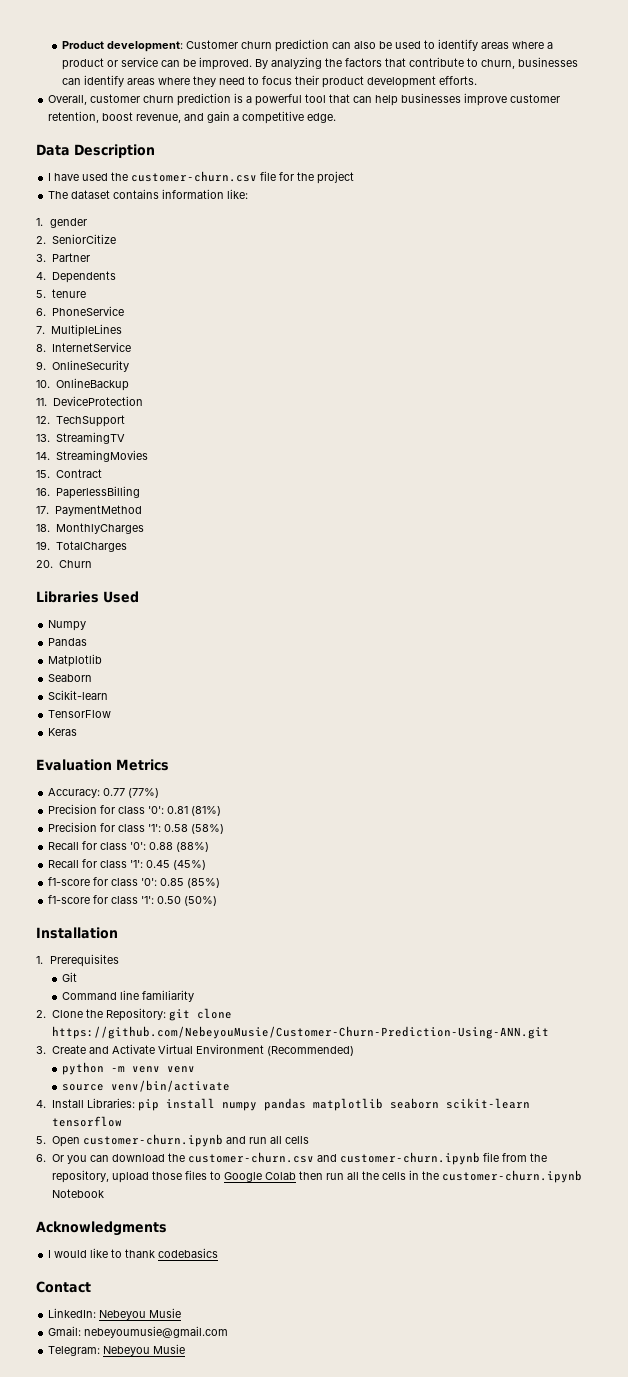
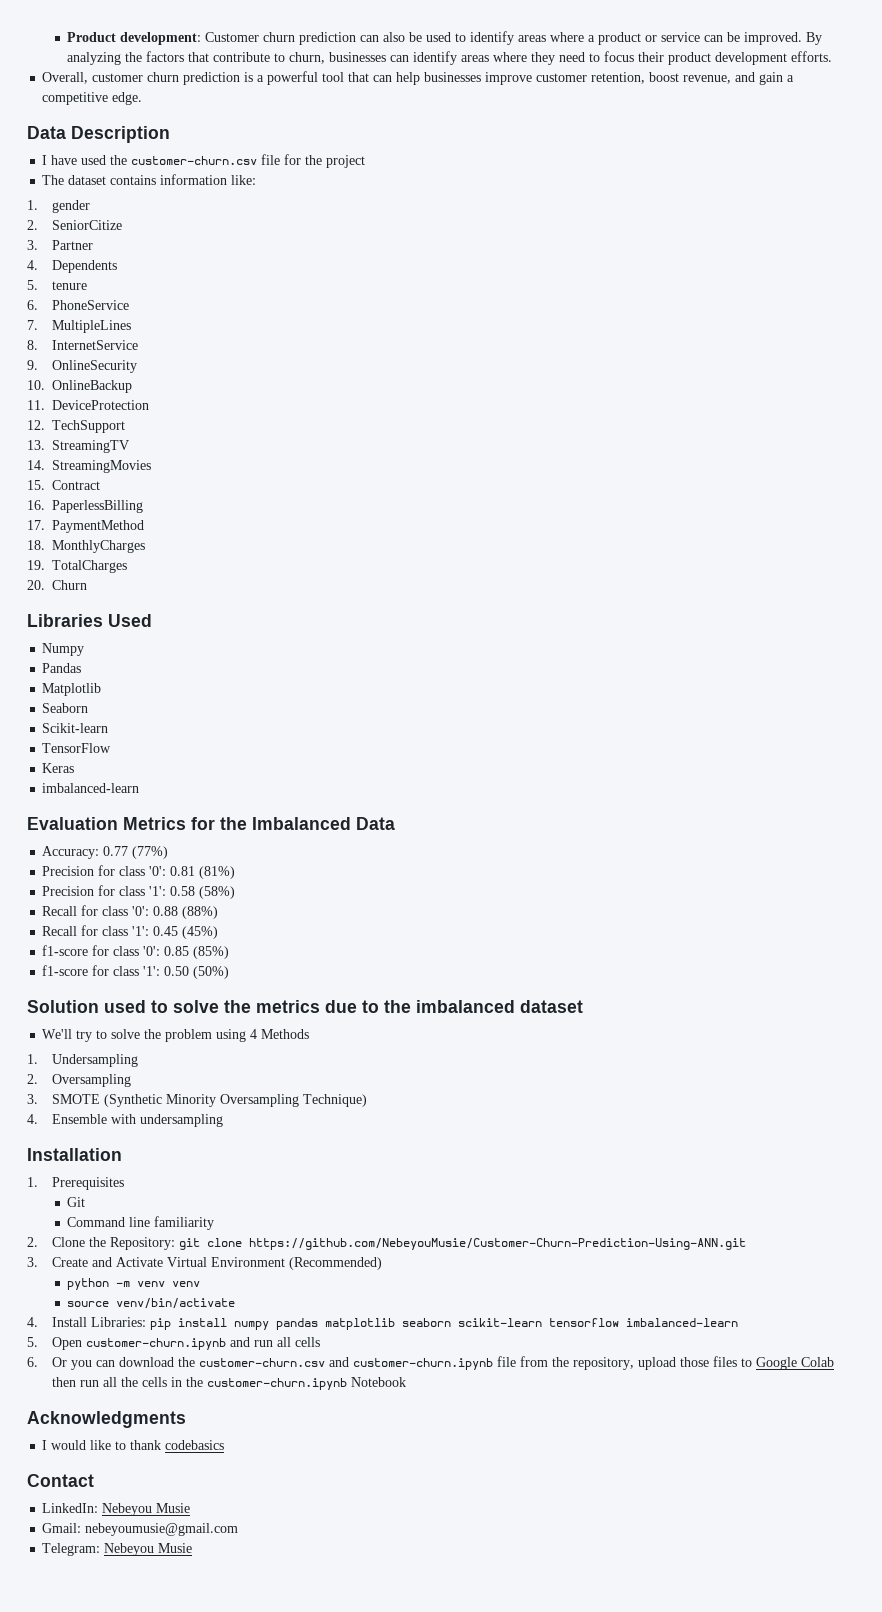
(78, 732) none -> [42,783,140,793] // imbalanced-learn
(169, 765) none -> [191,817,395,830] for the Imbalanced Data
(218, 901) none -> [27,1000,583,1013] [42,1029,310,1042] [27,1054,138,1067] [27,1074,131,1087] [27,1094,367,1107] [27,1114,223,1127] // Solution used to solve the metrics due to the imbalanced dataset // We'll try to solve the problem using 4 Methods // 1. Undersampling // 2. Oversampling // 3. SMOTE (Synthetic Minority Oversampling Technique) // 4. Ensemble with undersampling
(122, 1121) none -> [625,1318,738,1327] imbalanced-learn

